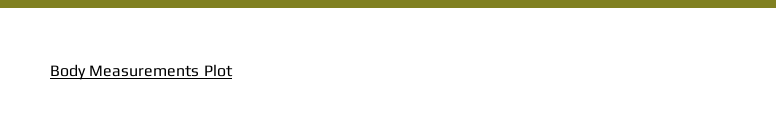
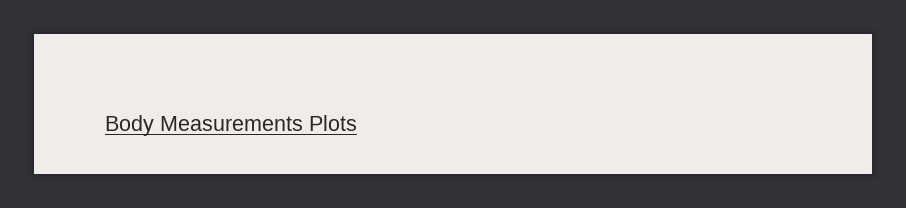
[203,64,233,77] Plot -> [309,115,357,131] Plots

